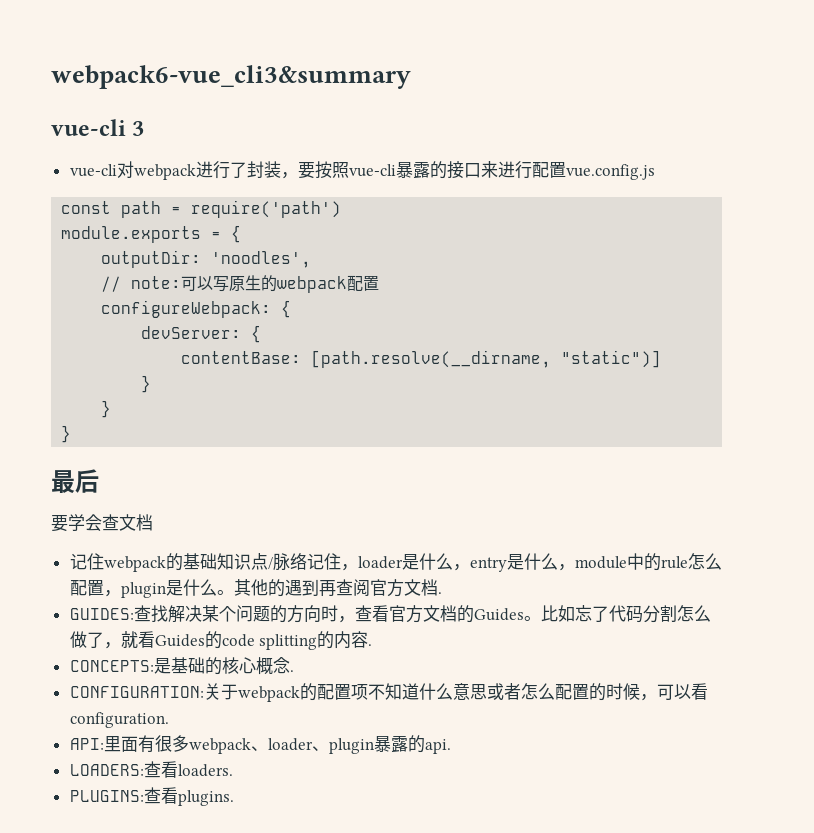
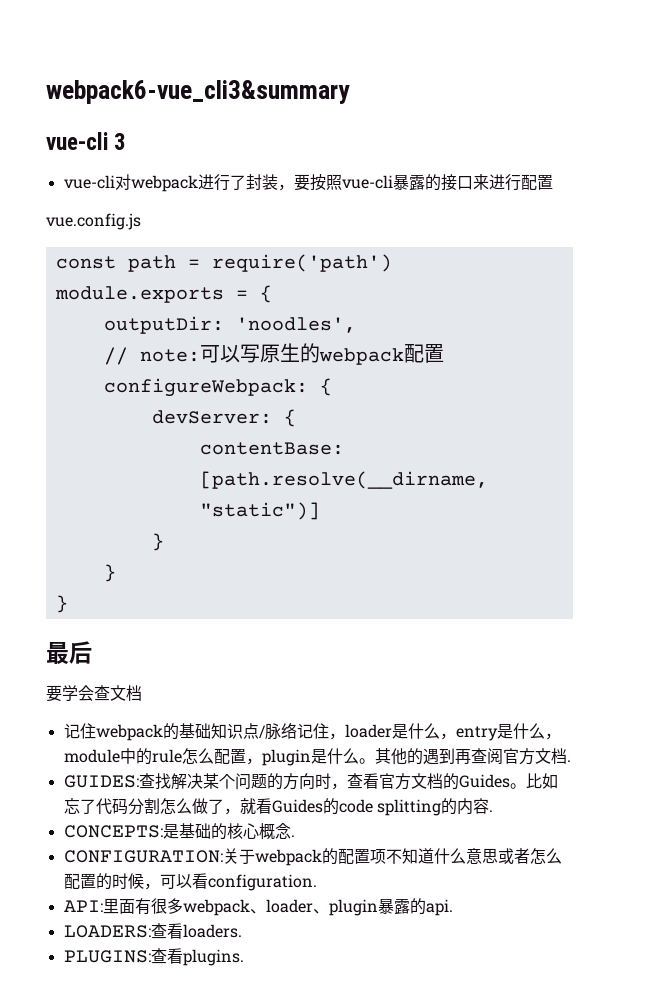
(566, 170) none -> (553, 182) //

